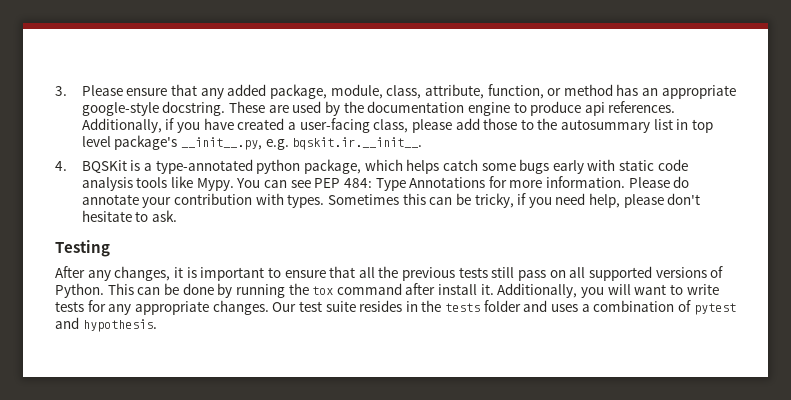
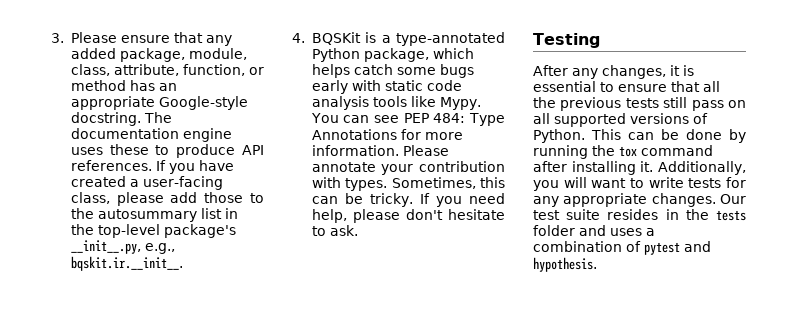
[81,101,676,116] [81,118,175,133] google-style docstring. These are used by the documentation engine to produce api references. Additionally, if -> [158,96,248,110] [70,112,172,126] [70,128,232,142] [70,144,264,158] [70,160,166,171] Google-style docstring. The documentation engine uses these to produce API references. If
[692,119,714,133] [81,136,111,147] top level -> [70,224,160,238] the top-level
[265,139,289,150] e.g. -> [144,243,175,254] e.g.,
[256,159,301,174] python -> [311,48,360,62] Python
[673,176,690,188] do -> (449, 150) none
[327,194,399,205] Sometimes -> [391,177,476,189] Sometimes,
[474,193,527,208] tricky, if -> [369,193,430,207] tricky. If
[200,267,265,281] important -> [533,81,596,92] essential
[438,284,478,295] install -> [571,161,636,175] installing

